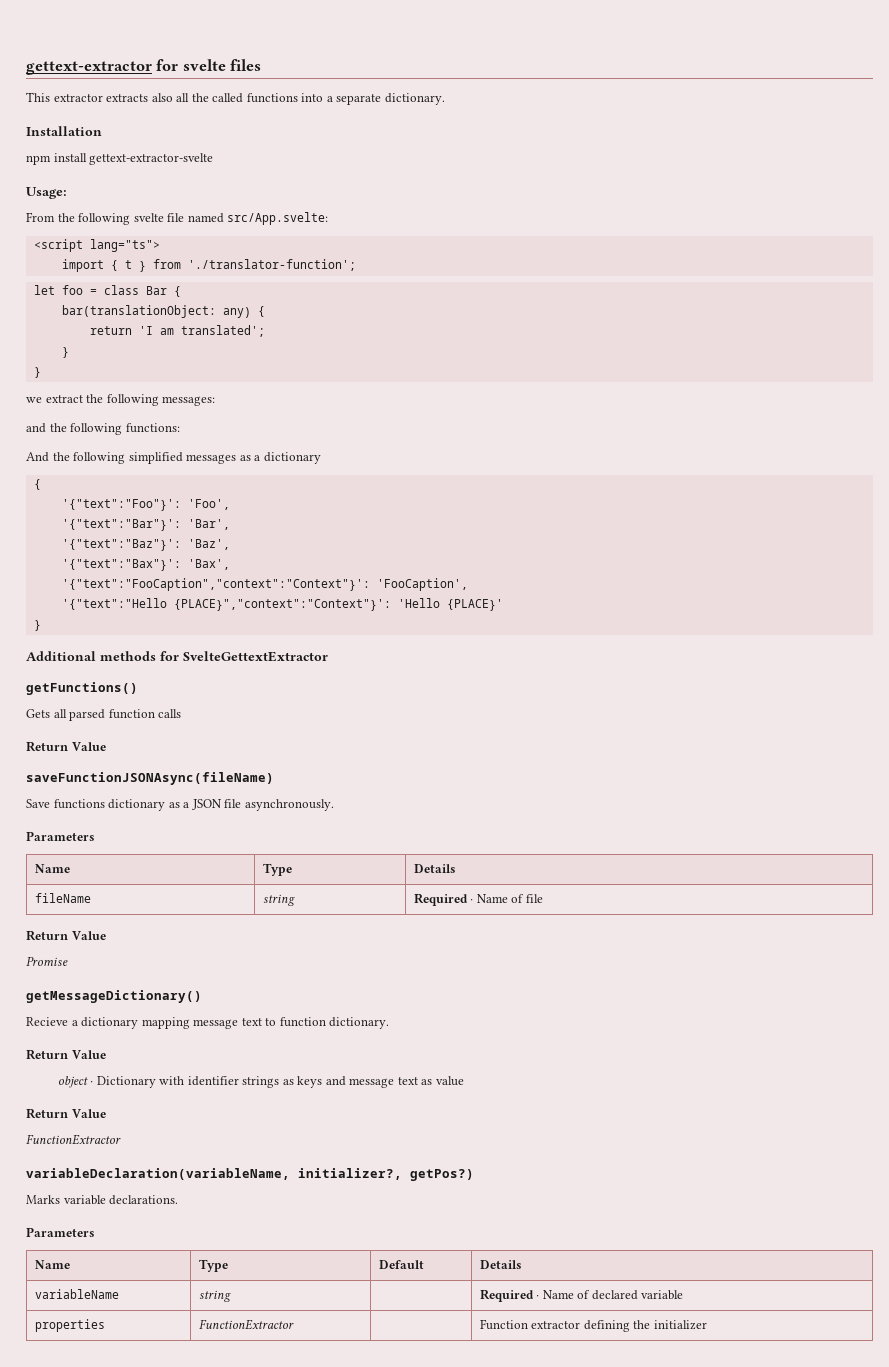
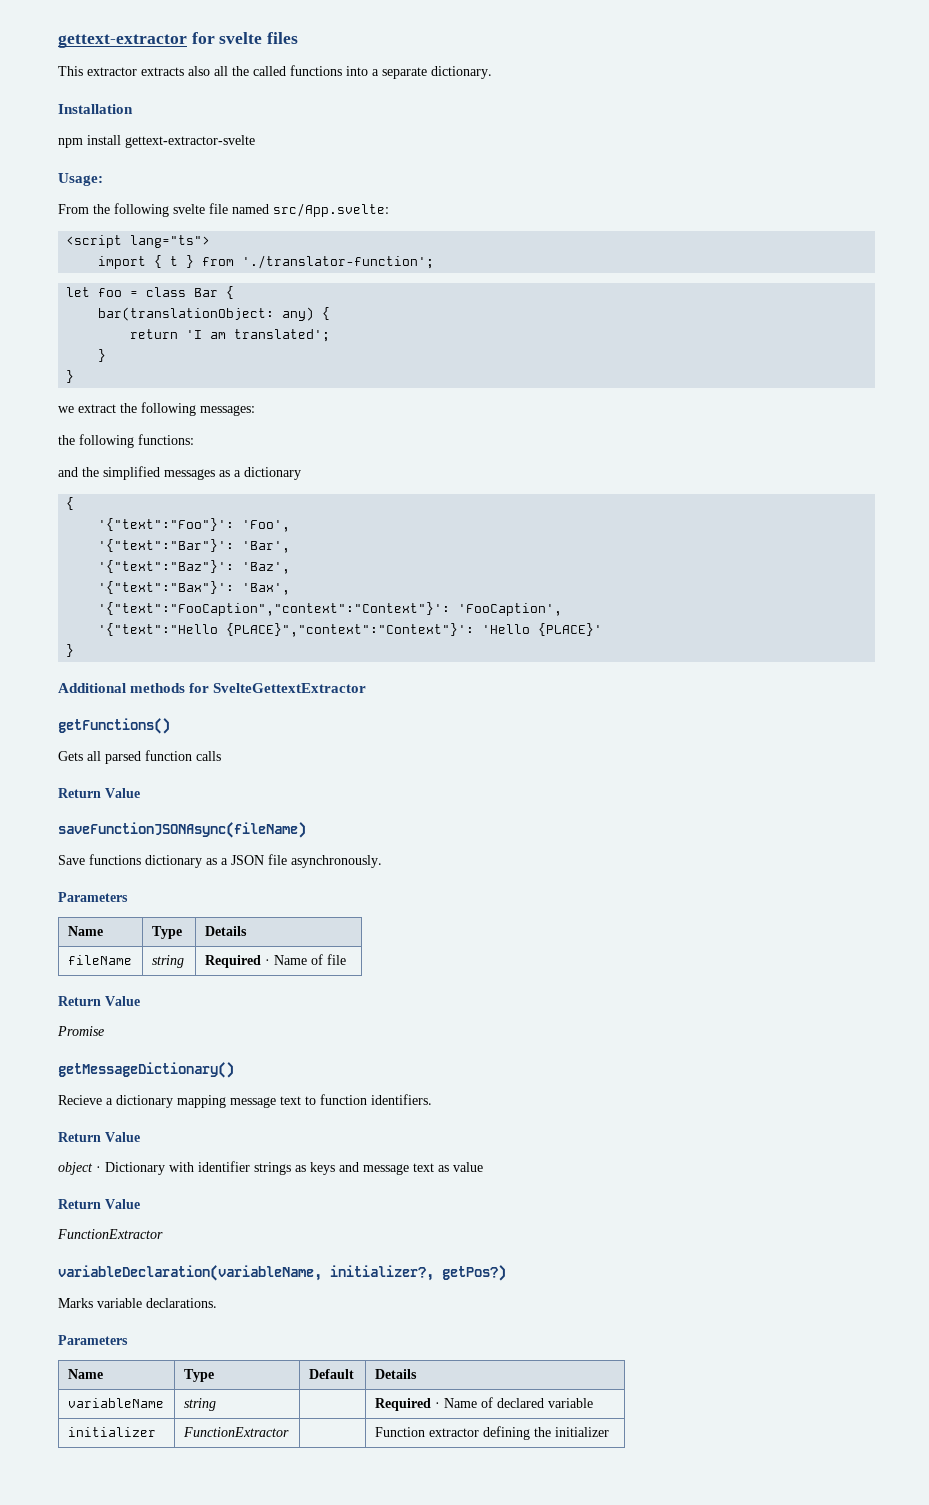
[26,423,46,433] and -> (255, 410) none
[26,452,126,464] And the following -> [58,467,99,477] and the
[329,1017,390,1029] dictionary. -> [371,1094,432,1105] identifiers.
[34,1319,105,1332] properties -> [67,1427,156,1437] initializer

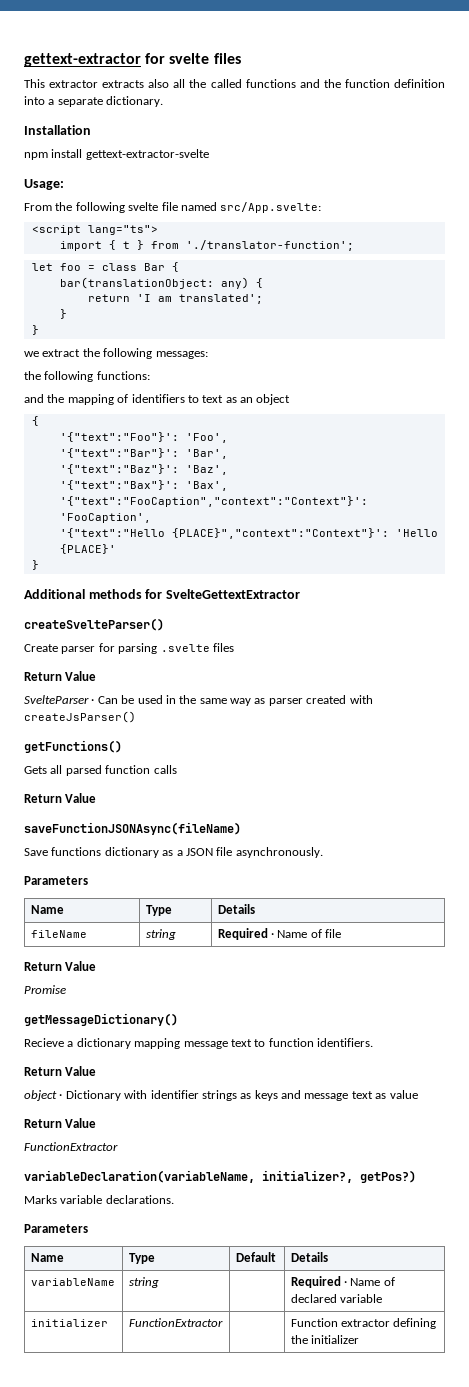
(342, 70) none -> [299,79,445,88] and the function definition
[103,466,301,480] simplified messages as a dictionary -> [67,394,291,405] mapping of identifiers to text as an object
(367, 688) none -> [24,618,164,631] [24,643,234,654] [24,671,97,681] [24,695,373,706] [24,711,136,723] // createSvelteParser() // Create parser for parsing .svelte files // Return Value // SvelteParser · Can be used in the same way as parser created with createJsParser()

